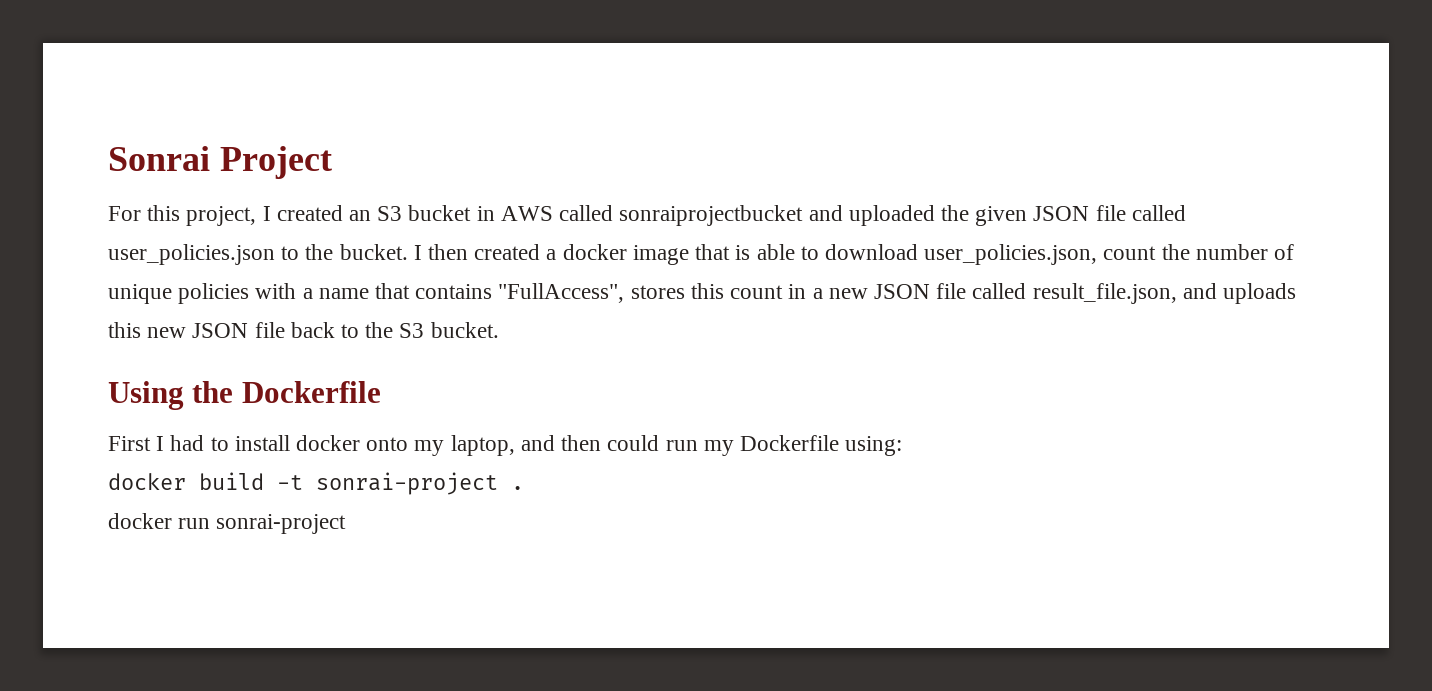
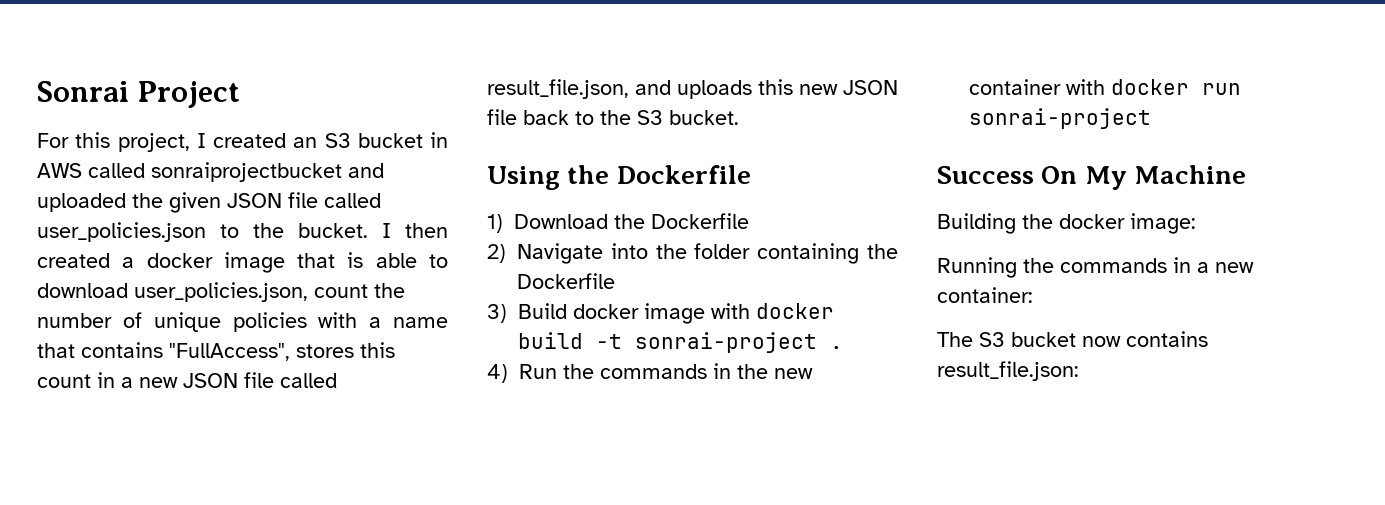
[108,435,903,456] First I had to install docker onto my laptop, and then could run my Dockerfile using: // -> [487,213,749,233] [487,243,898,264] [517,273,615,289] [487,303,750,324] 1) Download the Dockerfile // 2) Navigate into the folder containing the Dockerfile // 3) Build docker image with
[108,513,347,534] docker run sonrai-project -> [487,363,813,383] [969,79,1241,95] [969,108,1151,129] [937,165,1246,190] [937,213,1196,234] [937,257,1254,278] [937,287,1033,303] [937,331,1208,347] [937,361,1079,381] 4) Run the commands in the new container with docker run sonrai-project // Success On My Machine // Building the docker image: // Running the commands in a new container: // The S3 bucket now contains result_file.json:

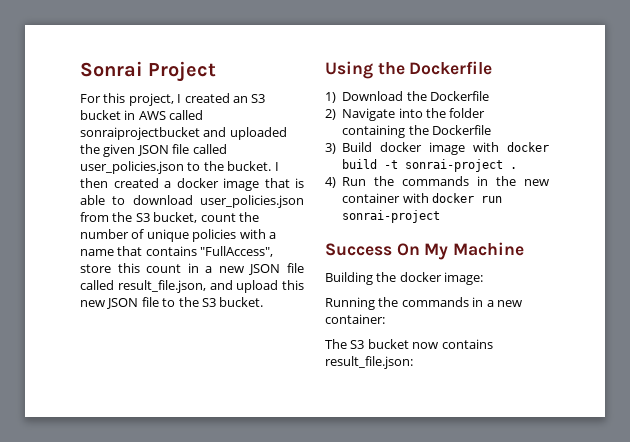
[134,282,308,302] user_policies.json, -> [200,195,304,208] [80,212,198,223] user_policies.json from the S3 bucket,
[296,344,354,358] stores -> [80,264,111,273] store
[677,80,752,99] uploads -> [236,280,279,293] upload
[523,110,569,125] back -> (159, 302) none

